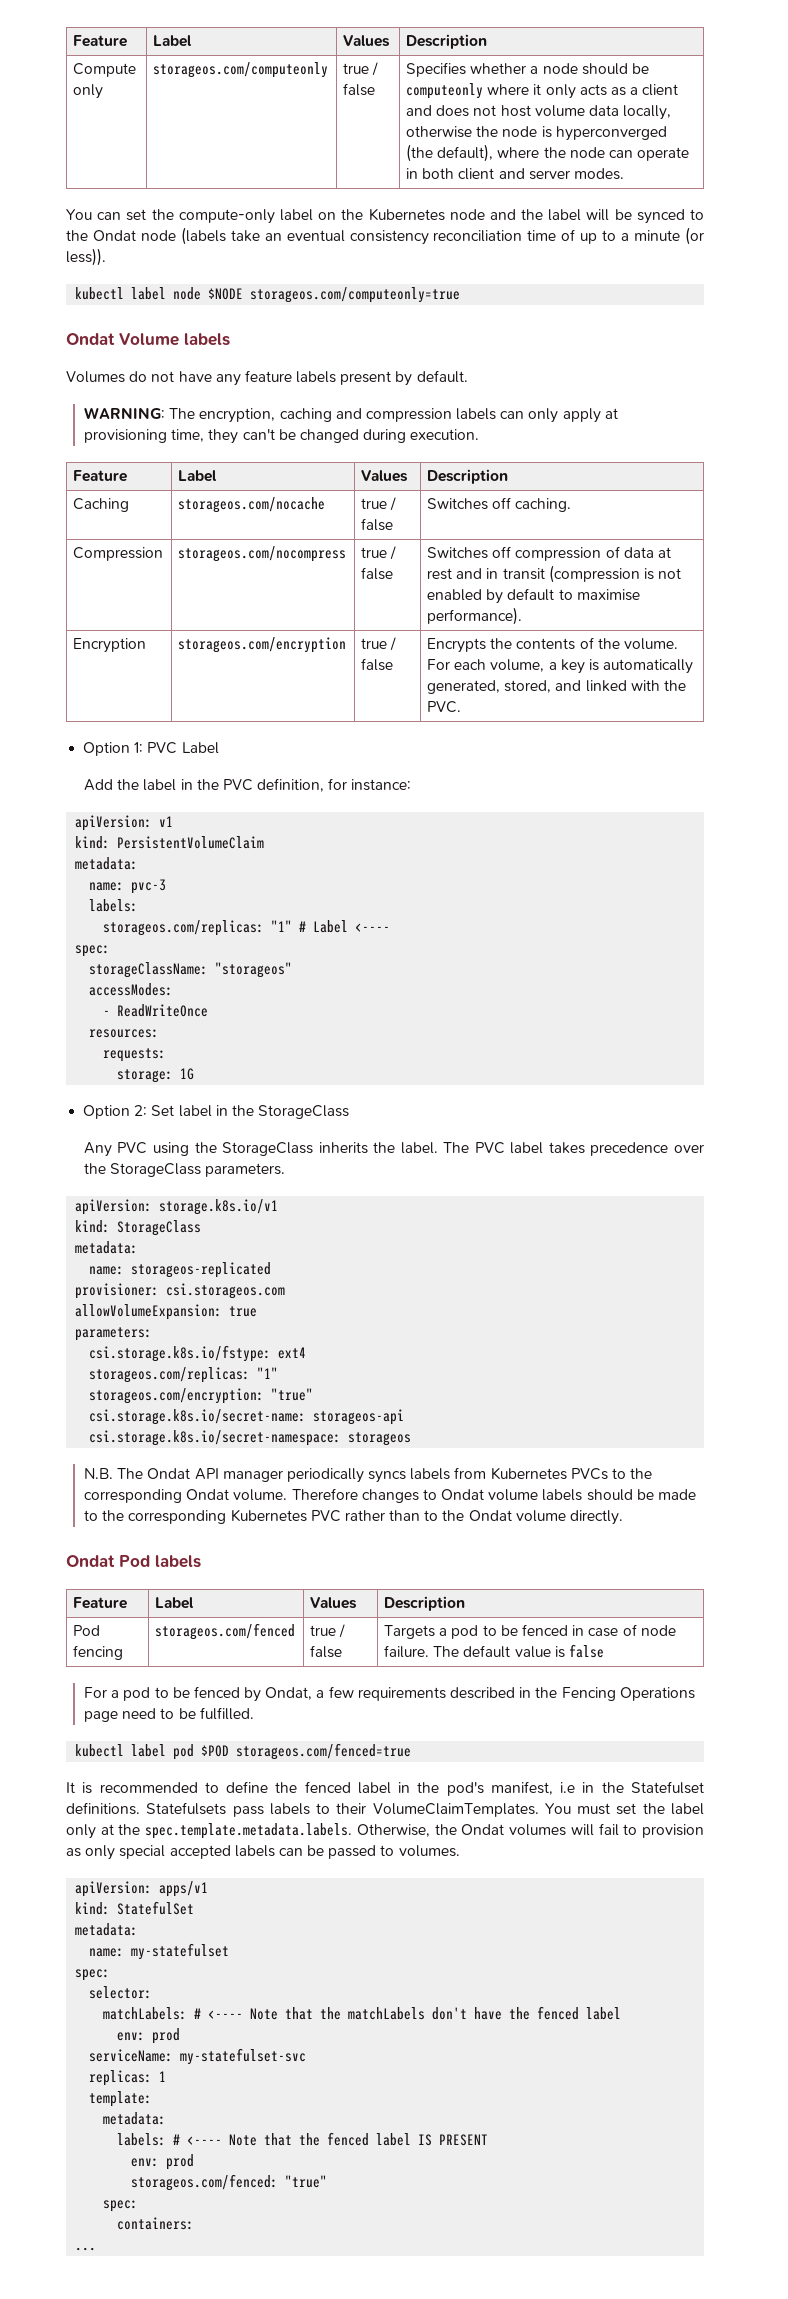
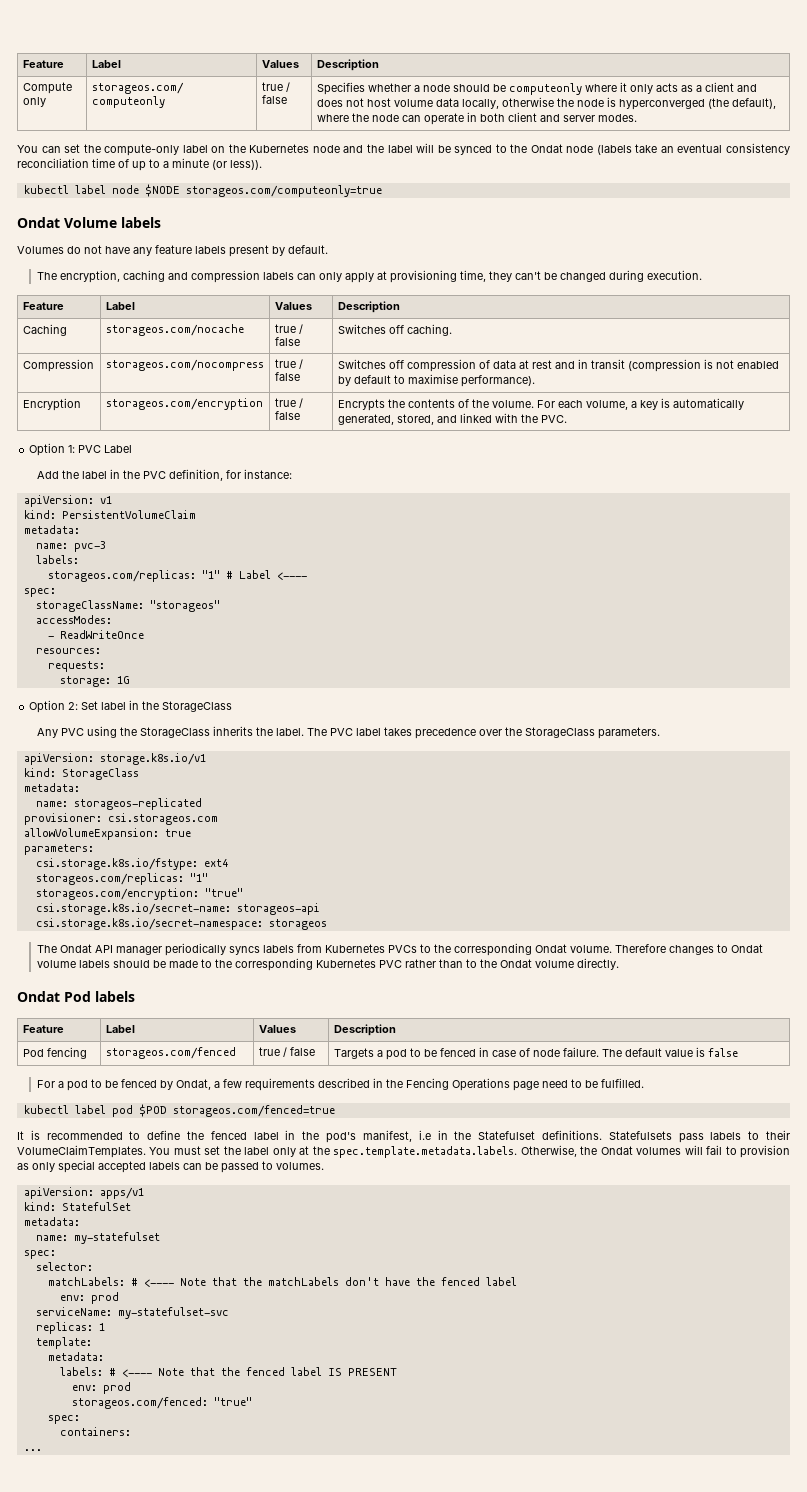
[83,407,165,419] WARNING: -> (328, 249) none
[83,1468,113,1479] N.B. -> (327, 924) none

